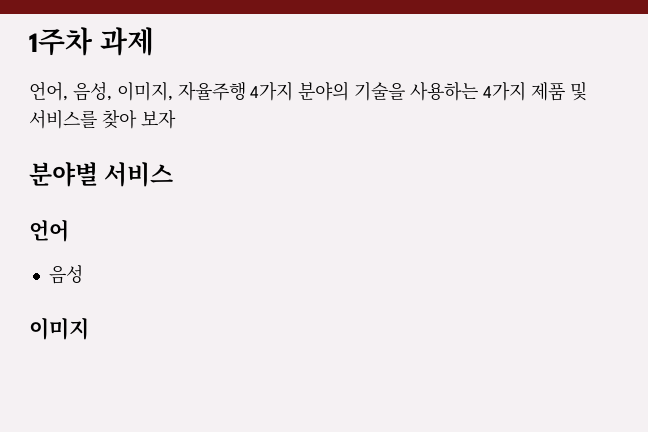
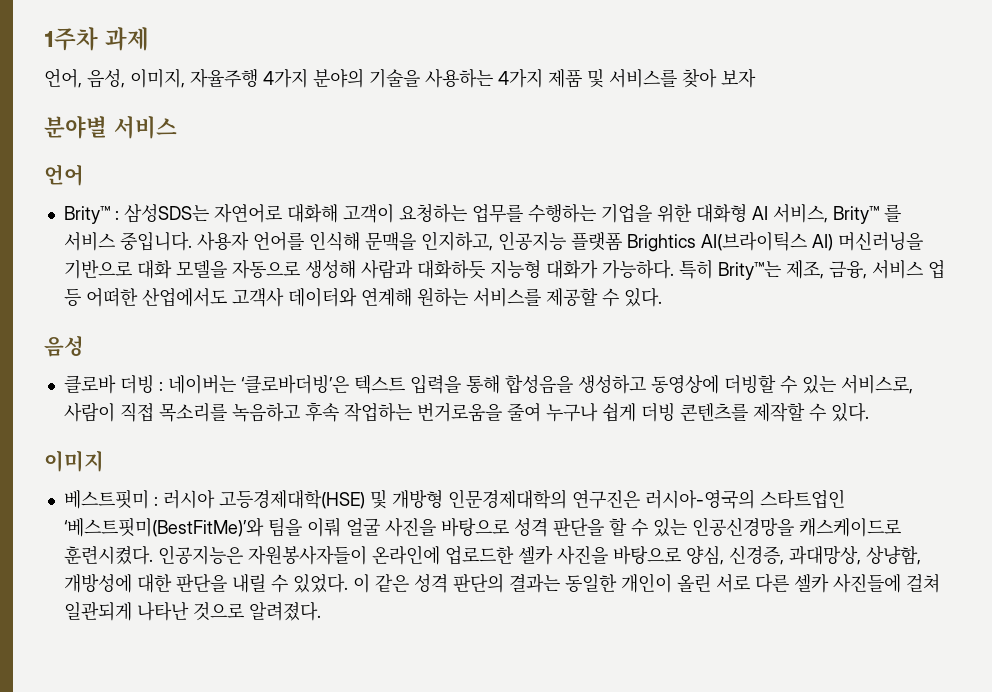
[48,265,83,284] [29,317,89,340] 음성 // 이미지 -> [63,203,901,224] [63,231,923,252] [63,259,945,280] [63,287,662,307] [44,335,84,357] [63,375,913,394] [63,402,869,422] [44,450,104,472] [63,489,845,509] [63,517,901,537] [63,545,921,565] [63,573,940,593] [63,601,321,621] Brity™ : 삼성SDS는 자연어로 대화해 고객이 요청하는 업무를 수행하는 기업을 위한 대화형 AI 서비스, Brity™ 를 서비스 중입니다. 사용자 언어를 인식해 문맥을 인지하고, 인공지능 플랫폼 Brightics AI(브라이틱스 AI) 머신러닝을 기반으로 대화 모델을 자동으로 생성해 사람과 대화하듯 지능형 대화가 가능하다. 특히 Brity™는 제조, 금융, 서비스 업 등 어떠한 산업에서도 고객사 데이터와 연계해 원하는 서비스를 제공할 수 있다. // 음성 // 클로바 더빙 : 네이버는 ‘클로바더빙’은 텍스트 입력을 통해 합성음을 생성하고 동영상에 더빙할 수 있는 서비스로, 사람이 직접 목소리를 녹음하고 후속 작업하는 번거로움을 줄여 누구나 쉽게 더빙 콘텐츠를 제작할 수 있다. // 이미지 // 베스트핏미 : 러시아 고등경제대학(HSE) 및 개방형 인문경제대학의 연구진은 러시아-영국의 스타트업인 ‘베스트핏미(BestFitMe)’와 팀을 이뤄 얼굴 사진을 바탕으로 성격 판단을 할 수 있는 인공신경망을 캐스케이드로 훈련시켰다. 인공지능은 자원봉사자들이 온라인에 업로드한 셀카 사진을 바탕으로 양심, 신경증, 과대망상, 상냥함, 개방성에 대한 판단을 내릴 수 있었다. 이 같은 성격 판단의 결과는 동일한 개인이 올린 서로 다른 셀카 사진들에 걸쳐 일관되게 나타난 것으로 알려졌다.

